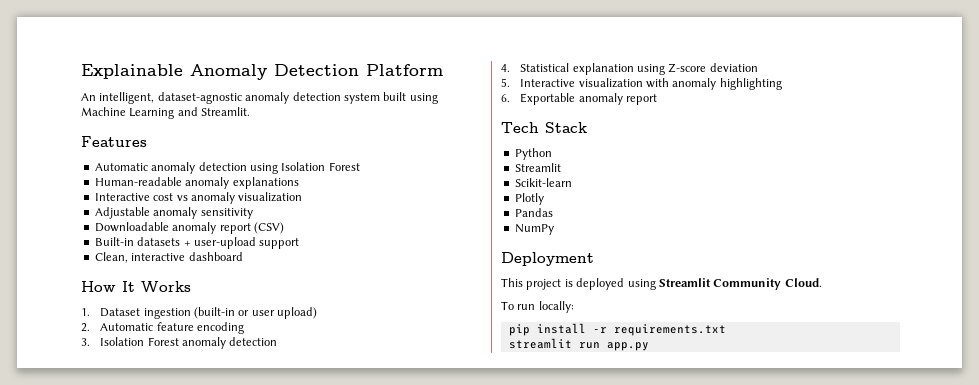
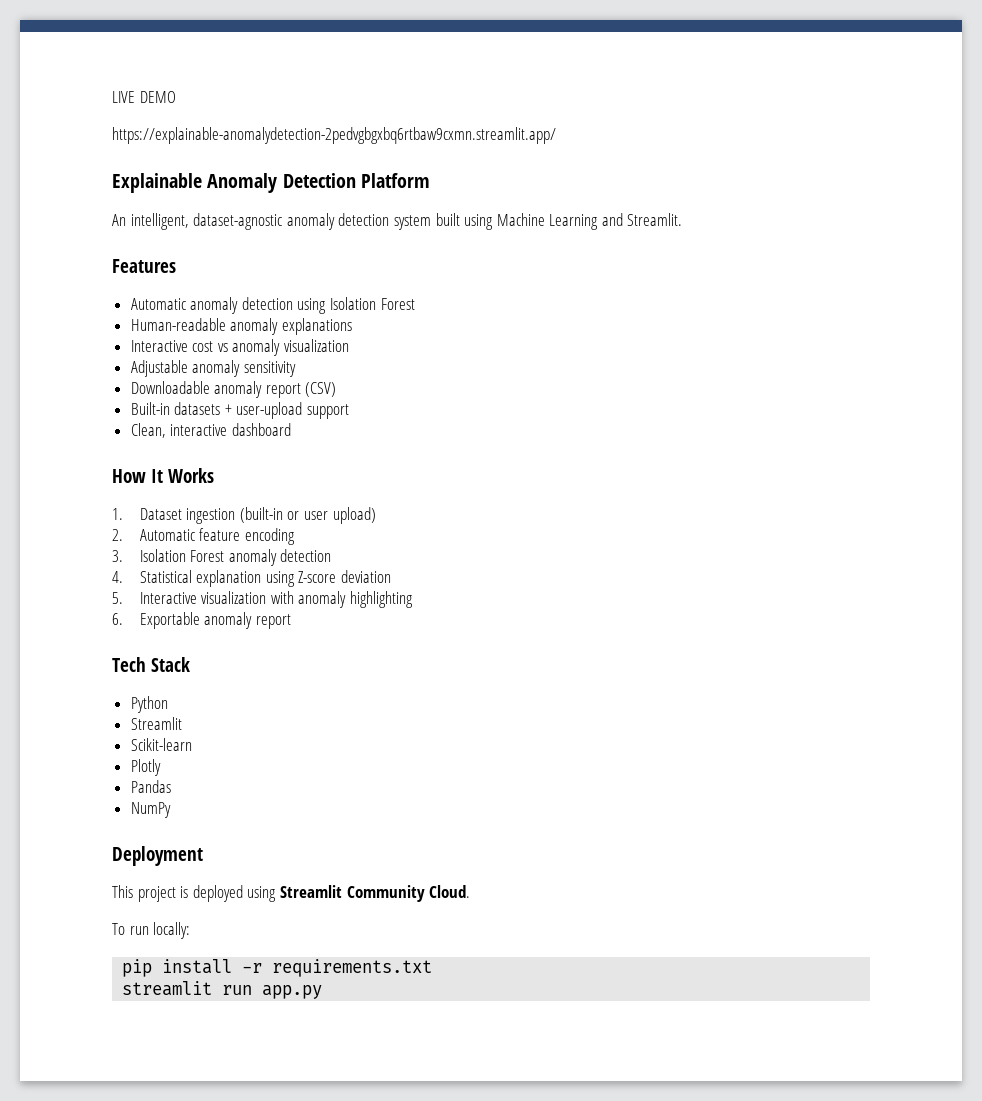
(81, 71) none -> [112,91,176,103] [112,127,556,144] LIVE DEMO // https://explainable-anomalydetection-2pedvgbgxbq6rtbaw9cxmn.streamlit.app/ //

